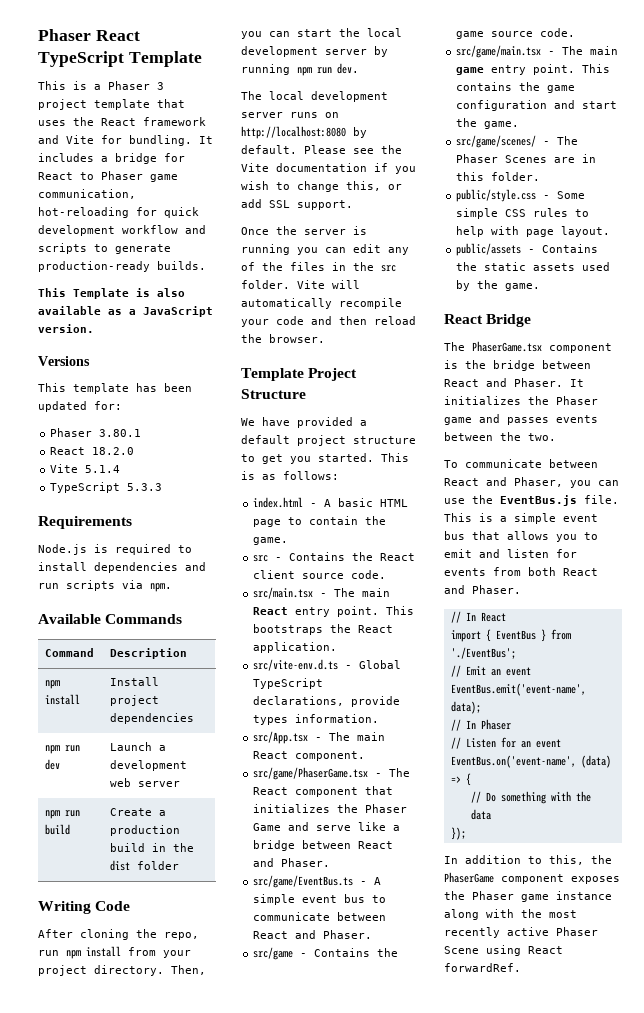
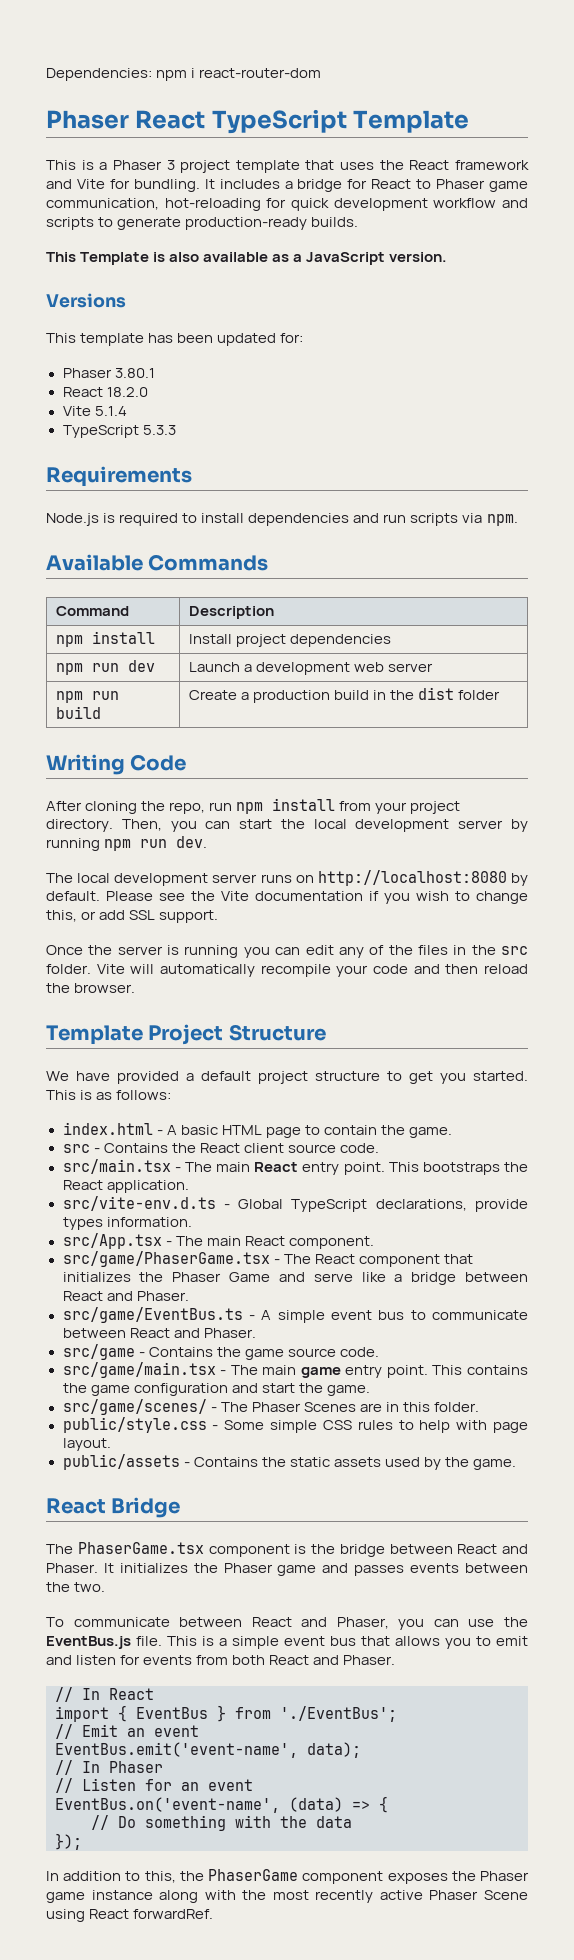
(38, 35) none -> [46,68,322,81] Dependencies: npm i react-router-dom //

